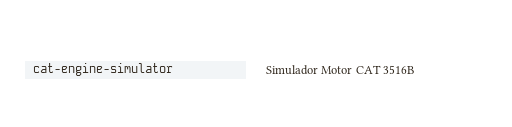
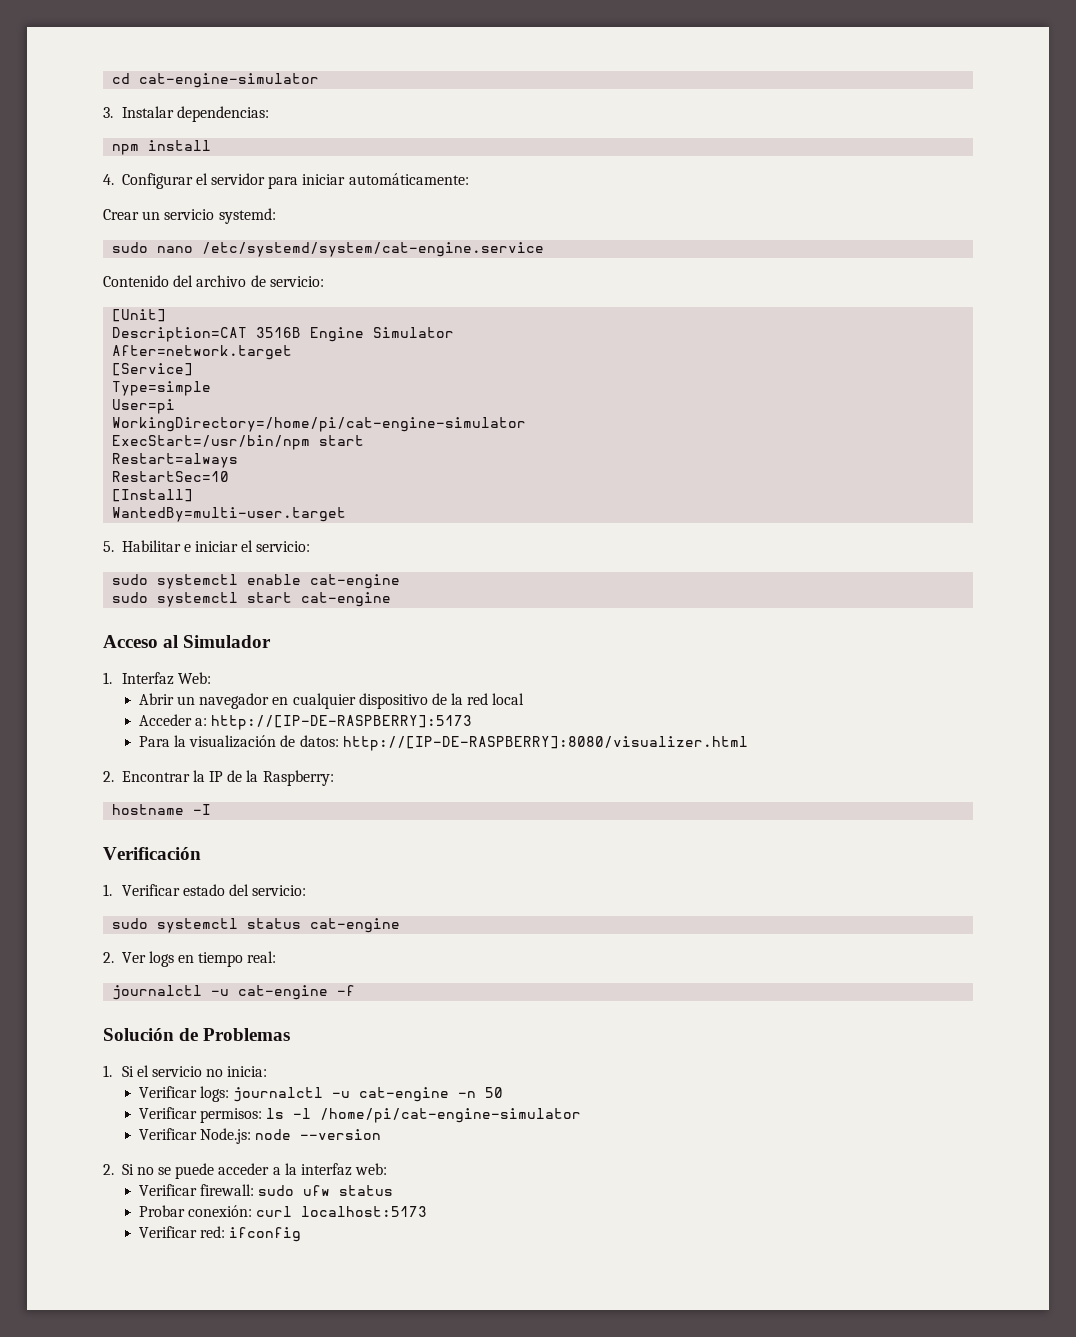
(32, 69) none -> [112,73,131,84] cd
[266,65,415,75] Simulador Motor CAT 3516B -> [103,106,269,122] [112,140,212,155] [103,173,469,189] [103,208,276,224] [112,242,545,257] [103,275,324,287] [112,309,167,322] [112,327,455,342] [112,345,293,360] [112,363,194,376] [112,381,212,396] [112,399,176,414] [112,417,527,432] [112,435,365,450] [112,453,239,468] [112,471,230,482] [112,489,194,502] [112,507,347,522] [103,540,311,552] [112,574,401,589] [112,592,392,607] [103,635,272,648] [103,672,211,685] [138,693,525,709] [138,714,473,730] [138,735,748,751] [103,770,334,786] [112,804,212,815] [103,847,201,860] [103,884,307,896] [112,918,401,933] [103,951,277,967] [112,985,356,1000] [103,1028,291,1041] [103,1065,268,1077] [138,1086,504,1102] [138,1107,582,1123] [138,1128,382,1144] [103,1163,388,1179] [138,1184,394,1196] [138,1205,428,1217] [138,1226,302,1242] 3. Instalar dependencias: // npm install // 4. Configurar el servidor para iniciar automáticamente: // Crear un servicio systemd: // sudo nano /etc/systemd/system/cat-engine.service // Contenido del archivo de servicio: // [Unit] // Description=CAT 3516B Engine Simulator // After=network.target // [Service] // Type=simple // User=pi // WorkingDirectory=/home/pi/cat-engine-simulator // ExecStart=/usr/bin/npm start // Restart=always // RestartSec=10 // [Install] // WantedBy=multi-user.target // 5. Habilitar e iniciar el servicio: // sudo systemctl enable cat-engine // sudo systemctl start cat-engine // Acceso al Simulador // 1. Interfaz Web: // Abrir un navegador en cualquier dispositivo de la red local // Acceder a: http://[IP-DE-RASPBERRY]:5173 // Para la visualización de datos: http://[IP-DE-RASPBERRY]:8080/visualizer.html // 2. Encontrar la IP de la Raspberry: // hostname -I // Verificación // 1. Verificar estado del servicio: // sudo systemctl status cat-engine // 2. Ver logs en tiempo real: // journalctl -u cat-engine -f // Solución de Problemas // 1. Si el servicio no inicia: // Verificar logs: journalctl -u cat-engine -n 50 // Verificar permisos: ls -l /home/pi/cat-engine-simulator // Verificar Node.js: node --version // 2. Si no se puede acceder a la interfaz web: // Verificar firewall: sudo ufw status // Probar conexión: curl localhost:5173 // Verificar red: ifconfig

